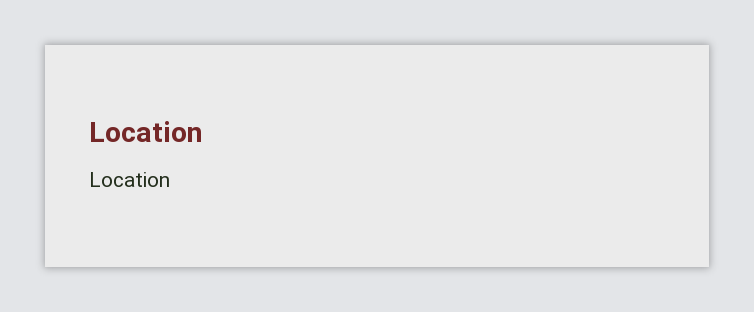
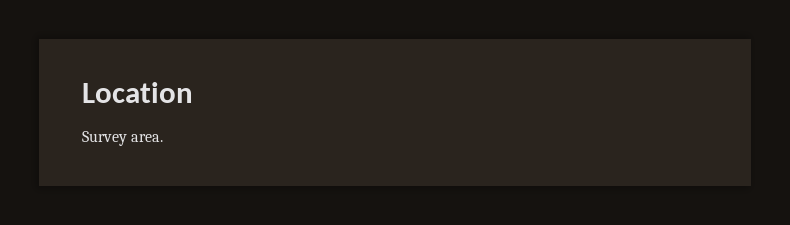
[89,172,170,187] Location -> [82,131,164,146] Survey area.

